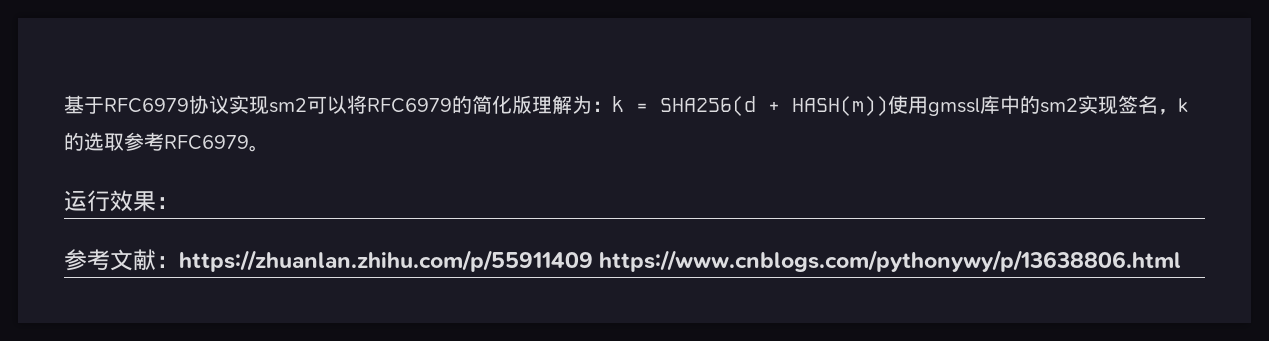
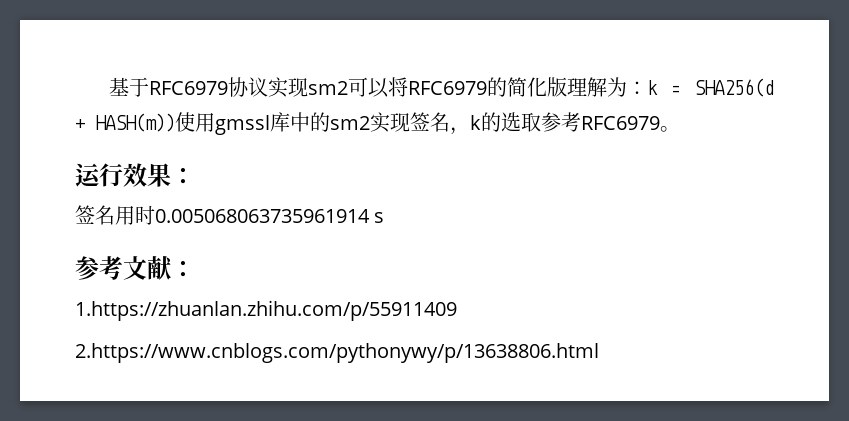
(179, 203) none -> [75,205,385,225] // 签名用时0.005068063735961914 s
[179,250,1182,272] https://zhuanlan.zhihu.com/p/55911409 https://www.cnblogs.com/pythonywy/p/13638806.html -> [75,300,457,321] [75,343,599,363] // 1.https://zhuanlan.zhihu.com/p/55911409 // 2.https://www.cnblogs.com/pythonywy/p/13638806.html

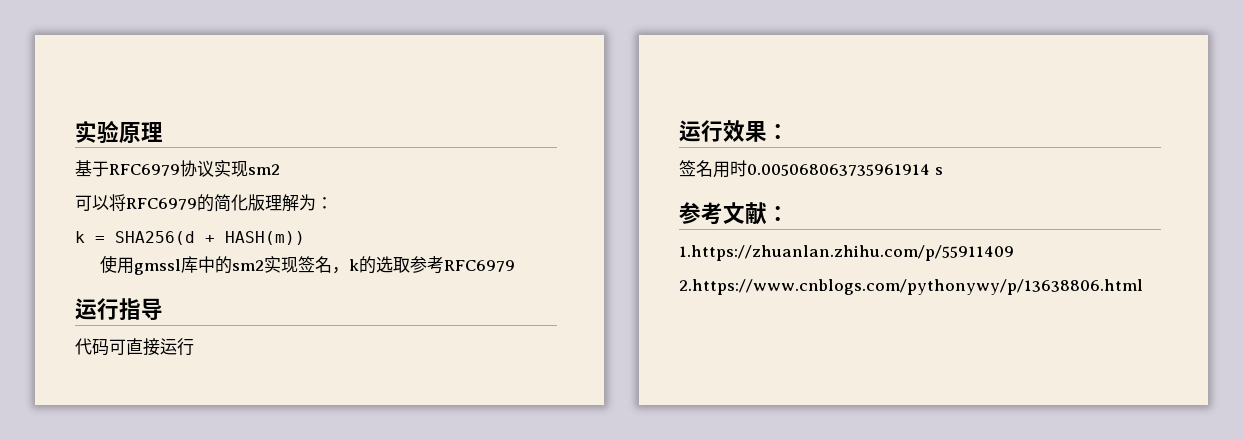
(108, 86) none -> [75,120,163,143] 实验原理 //
(348, 88) none -> (280, 169) //
(647, 88) none -> (333, 203) //
(175, 122) none -> (305, 238) //
[660,126,680,132] 。 -> [75,298,163,320] [75,338,194,356] // 运行指导 // 代码可直接运行

